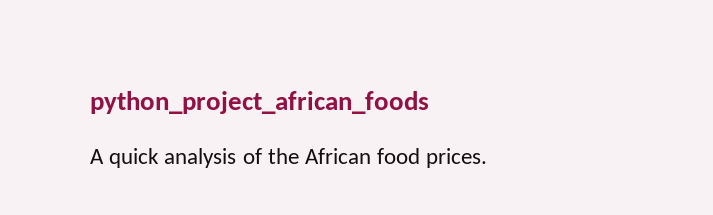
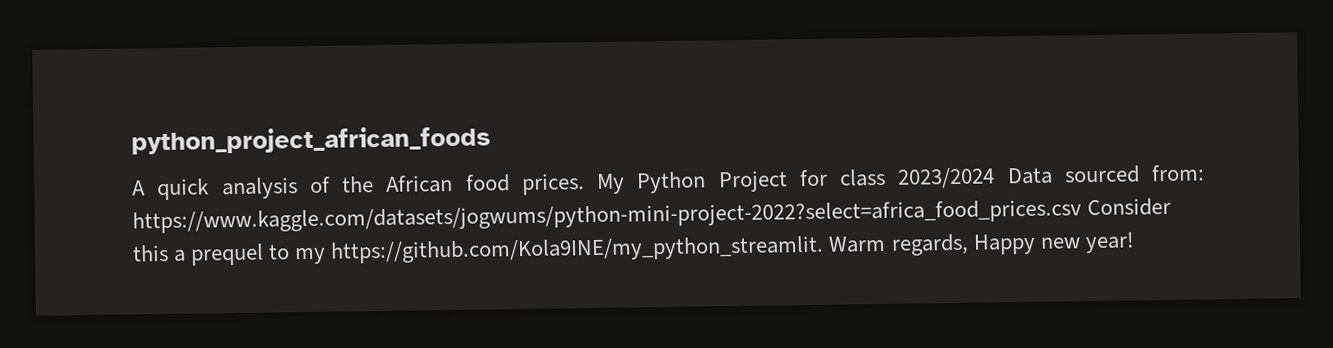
(488, 158) none -> [596,164,1205,194] [132,197,1172,234] [132,231,1135,266] My Python Project for class 2023/2024 Data sourced from: https://www.kaggle.com/datasets/jogwums/python-mini-project-2022?select=africa_food_prices.csv Consider this a prequel to my https://github.com/Kola9INE/my_python_streamlit. Warm regards, Happy new year!

